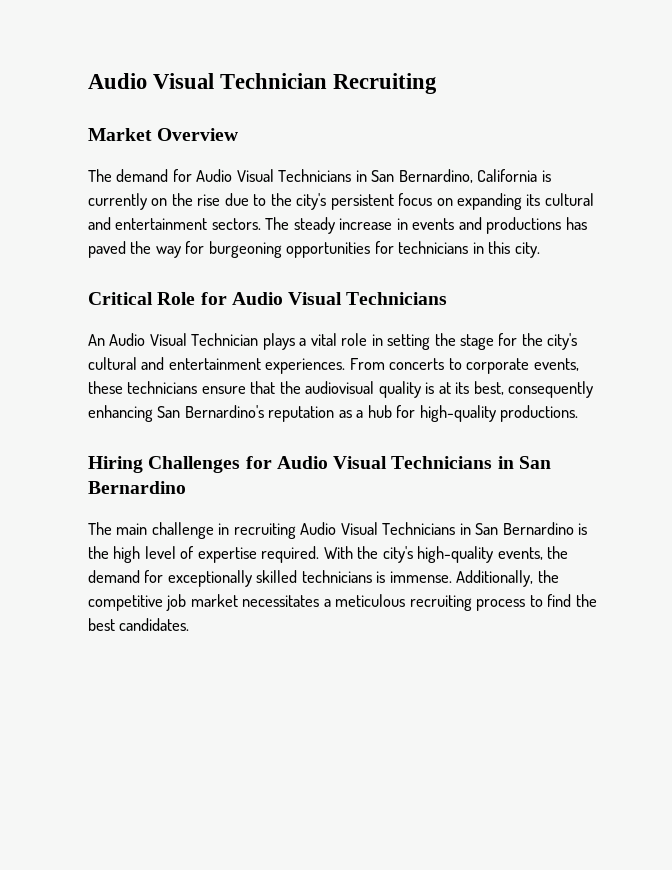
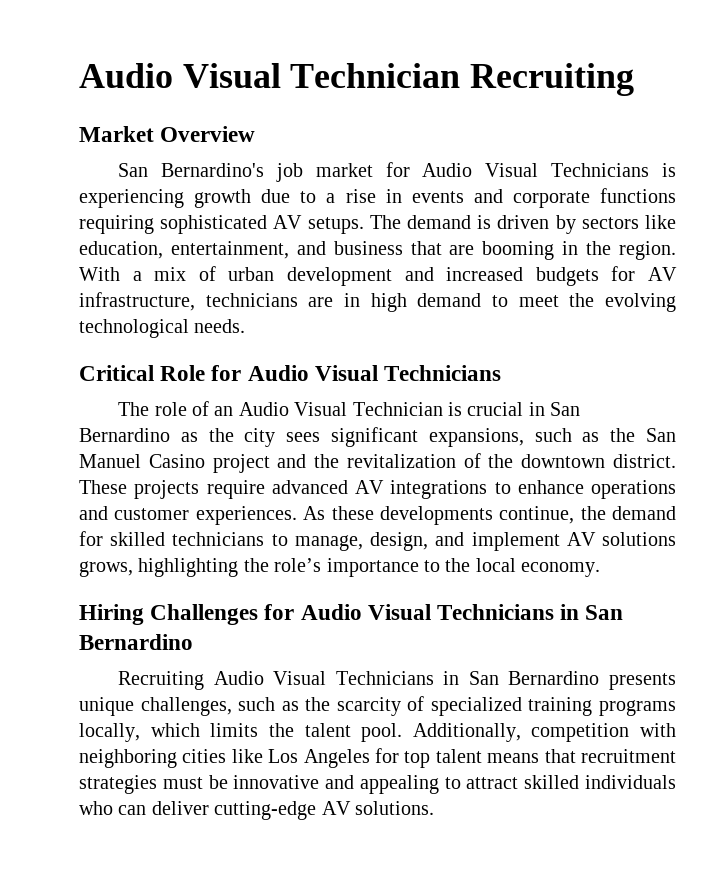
[88,169,551,183] [88,193,594,210] [88,217,587,234] [88,241,540,258] The demand for Audio Visual Technicians in San Bernardino, California is currently on the rise due to the city's persistent focus on expanding its cultural and entertainment sectors. The steady increase in events and productions has paved the way for burgeoning opportunities for technicians in this city. -> [118,162,676,182] [79,188,677,208] [79,215,676,234] [79,241,677,260] [79,266,678,286] [79,292,677,312] [79,319,246,338] San Bernardino's job market for Audio Visual Technicians is experiencing growth due to a rise in events and corporate functions requiring sophisticated AV setups. The demand is driven by sectors like education, entertainment, and business that are booming in the region. With a mix of urban development and increased budgets for AV infrastructure, technicians are in high demand to meet the evolving technological needs.
[88,333,578,350] [88,357,579,374] [88,381,594,398] [88,405,579,422] An Audio Visual Technician plays a vital role in setting the stage for the city's cultural and entertainment experiences. From concerts to corporate events, these technicians ensure that the audiovisual quality is at its best, consequently enhancing San Bernardino's reputation as a hub for high-quality productions. -> [118,401,581,416] [79,427,676,447] [79,453,676,473] [79,480,676,499] [79,506,676,525] [79,531,676,551] [79,558,601,577] The role of an Audio Visual Technician is crucial in San Bernardino as the city sees significant expansions, such as the San Manuel Casino project and the revitalization of the downtown district. These projects require advanced AV integrations to enhance operations and customer experiences. As these developments continue, the demand for skilled technicians to manage, design, and implement AV solutions grows, highlighting the role’s importance to the local economy.
[88,522,588,539] [88,546,569,563] [88,570,559,587] [88,594,597,611] [88,618,190,631] The main challenge in recruiting Audio Visual Technicians in San Bernardino is the high level of expertise required. With the city's high-quality events, the demand for exceptionally skilled technicians is immense. Additionally, the competitive job market necessitates a meticulous recruiting process to find the best candidates. -> [118,671,677,690] [79,696,676,716] [79,723,676,742] [79,748,676,768] [79,775,676,794] [79,801,434,820] Recruiting Audio Visual Technicians in San Bernardino presents unique challenges, such as the scarcity of specialized training programs locally, which limits the talent pool. Additionally, competition with neighboring cities like Los Angeles for top talent means that recruitment strategies must be innovative and appealing to attract skilled individuals who can deliver cutting-edge AV solutions.

